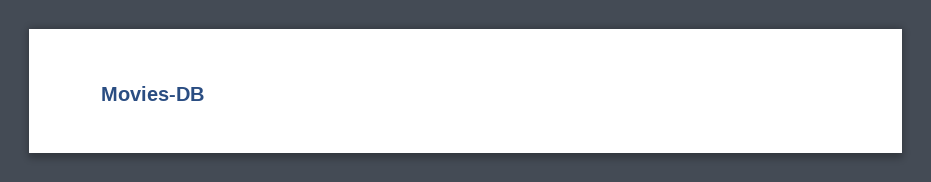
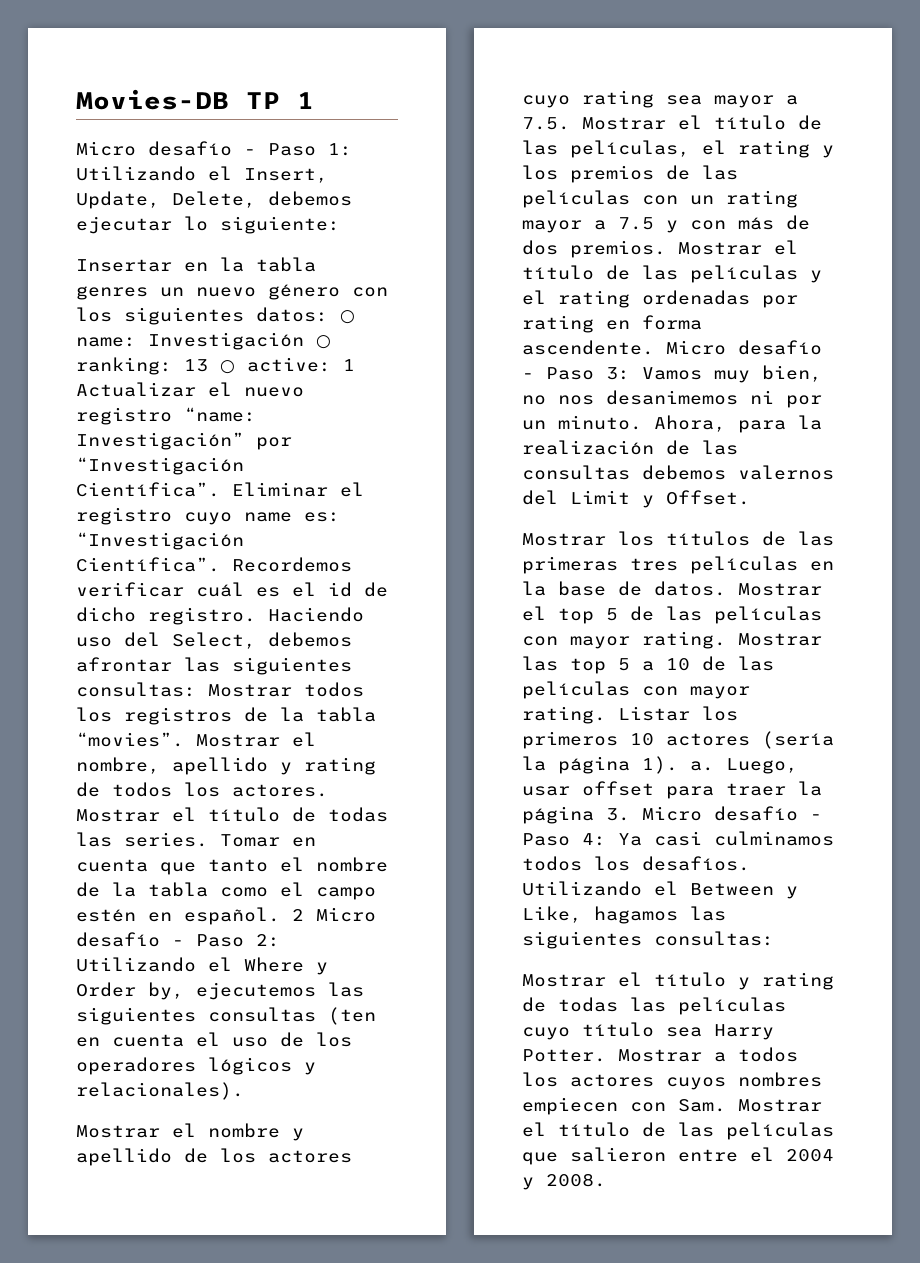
(204, 93) none -> [246,92,314,109] [76,141,352,156] [76,166,328,183] [76,191,352,209] [76,216,340,234] [76,257,316,272] [76,284,388,300] [76,307,355,325] [76,332,331,350] [76,357,355,375] [76,382,304,397] [76,407,256,425] [76,432,292,450] [76,457,244,475] [76,482,364,497] [76,507,340,525] [76,532,244,550] [76,557,352,572] [76,582,388,597] [76,607,364,625] [76,632,352,649] [76,657,352,675] [76,682,364,697] [76,707,376,725] [76,732,316,747] [76,757,376,775] [76,782,328,797] [76,807,388,822] [76,832,316,847] [76,857,388,875] [76,882,376,900] [76,907,376,925] [76,932,280,947] [76,957,328,975] [76,982,364,1000] [76,1007,376,1025] [76,1032,352,1047] [76,1057,316,1075] [76,1082,244,1100] [76,1123,304,1141] [76,1148,352,1166] [522,90,798,108] [522,115,822,130] [522,140,834,158] [522,165,738,183] [522,190,798,208] [522,215,810,233] [522,240,798,258] [522,265,822,283] [522,290,798,308] [522,315,702,333] [522,340,822,355] [522,365,822,383] [522,390,822,408] [522,415,822,433] [522,440,738,455] [522,465,834,480] [522,490,750,508] [522,531,834,546] [522,556,834,574] [522,581,822,596] [522,606,822,624] [522,631,822,649] [522,656,774,674] [522,681,750,699] [522,706,738,724] [522,731,834,749] [522,756,798,774] [522,781,822,799] [522,806,822,824] [522,831,834,846] [522,856,750,871] [522,881,798,899] [522,906,726,924] [522,931,774,949] [522,972,834,990] [522,997,786,1015] [522,1022,774,1040] [522,1047,798,1062] [522,1072,822,1090] [522,1097,822,1115] [522,1122,834,1140] [522,1147,834,1165] [522,1173,606,1190] TP 1 // Micro desafío - Paso 1: Utilizando el Insert, Update, Delete, debemos ejecutar lo siguiente: // Insertar en la tabla genres un nuevo género con los siguientes datos: ○ name: Investigación ○ ranking: 13 ○ active: 1 Actualizar el nuevo registro “name: Investigación” por “Investigación Científica”. Eliminar el registro cuyo name es: “Investigación Científica”. Recordemos verificar cuál es el id de dicho registro. Haciendo uso del Select, debemos afrontar las siguientes consultas: Mostrar todos los registros de la tabla “movies”. Mostrar el nombre, apellido y rating de todos los actores. Mostrar el título de todas las series. Tomar en cuenta que tanto el nombre de la tabla como el campo estén en español. 2 Micro desafío - Paso 2: Utilizando el Where y Order by, ejecutemos las siguientes consultas (ten en cuenta el uso de los operadores lógicos y relacionales). // Mostrar el nombre y apellido de los actores cuyo rating sea mayor a 7.5. Mostrar el título de las películas, el rating y los premios de las películas con un rating mayor a 7.5 y con más de dos premios. Mostrar el título de las películas y el rating ordenadas por rating en forma ascendente. Micro desafío - Paso 3: Vamos muy bien, no nos desanimemos ni por un minuto. Ahora, para la realización de las consultas debemos valernos del Limit y Offset. // Mostrar los títulos de las primeras tres películas en la base de datos. Mostrar el top 5 de las películas con mayor rating. Mostrar las top 5 a 10 de las películas con mayor rating. Listar los primeros 10 actores (sería la página 1). a. Luego, usar offset para traer la página 3. Micro desafío - Paso 4: Ya casi culminamos todos los desafíos. Utilizando el Between y Like, hagamos las siguientes consultas: // Mostrar el título y rating de todas las películas cuyo título sea Harry Potter. Mostrar a todos los actores cuyos nombres empiecen con Sam. Mostrar el título de las películas que salieron entre el 2004 y 2008.

